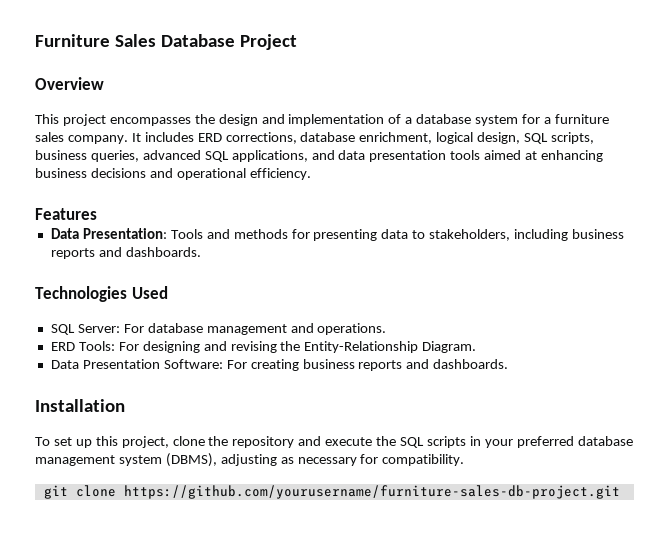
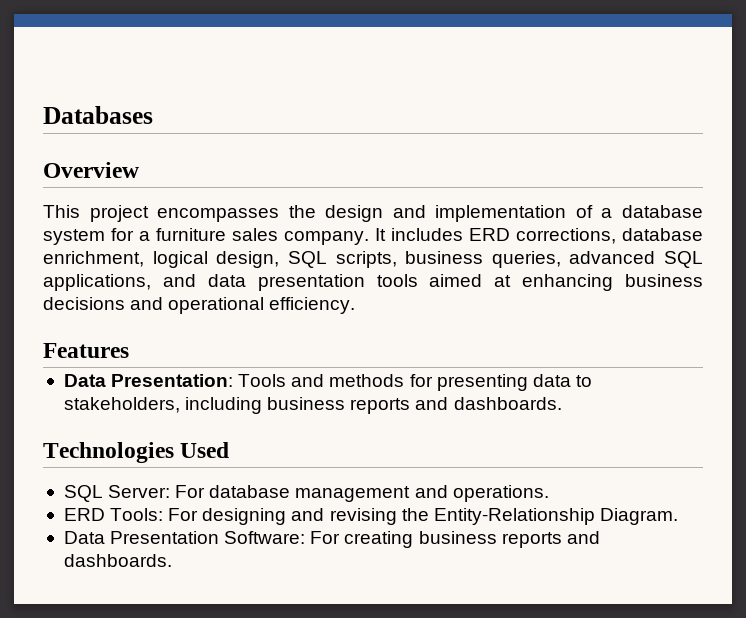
[35,34,297,50] Furniture Sales Database Project -> [43,106,153,124] Databases
[35,399,125,412] [35,436,633,448] [35,453,465,467] [43,485,620,499] // Installation // To set up this project, clone the repository and execute the SQL scripts in your preferred database management system (DBMS), adjusting as necessary for compatibility. // git clone https://github.com/yourusername/furniture-sales-db-project.git -> (172, 560) none

